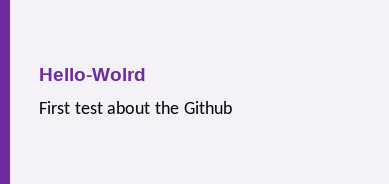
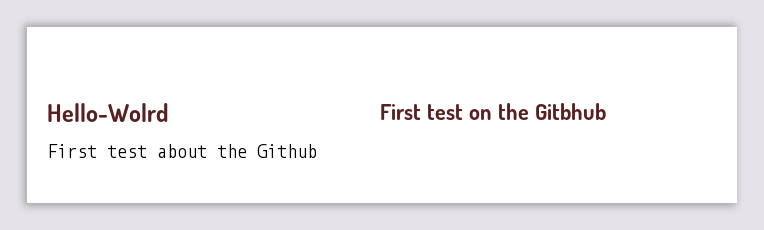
(232, 107) none -> [380,103,606,120] // First test on the Gitbhub

